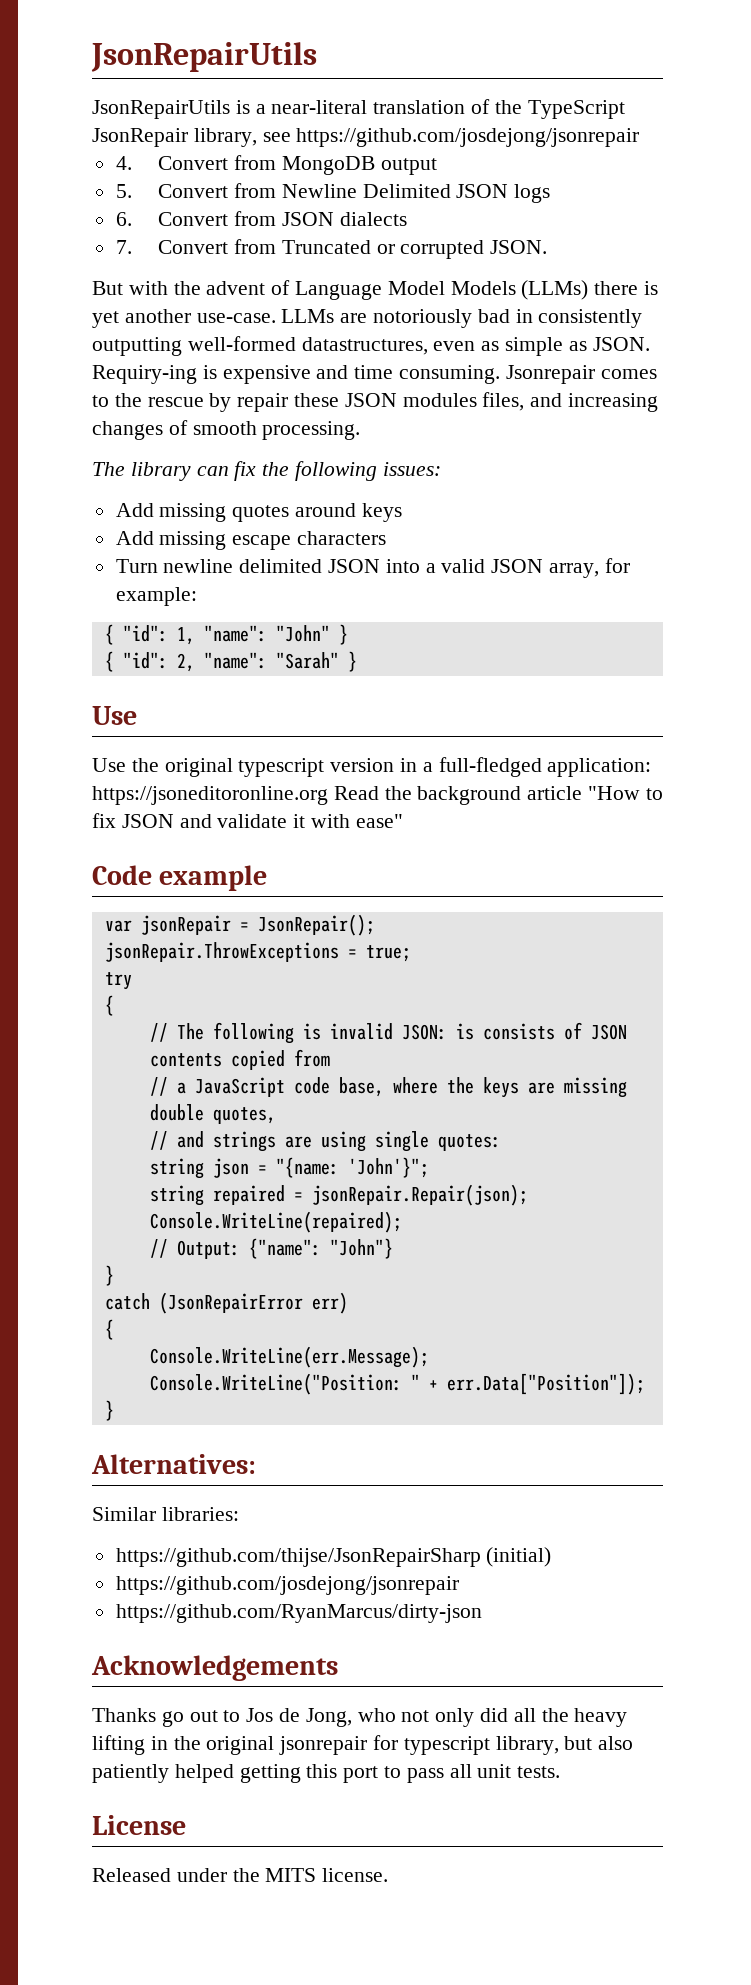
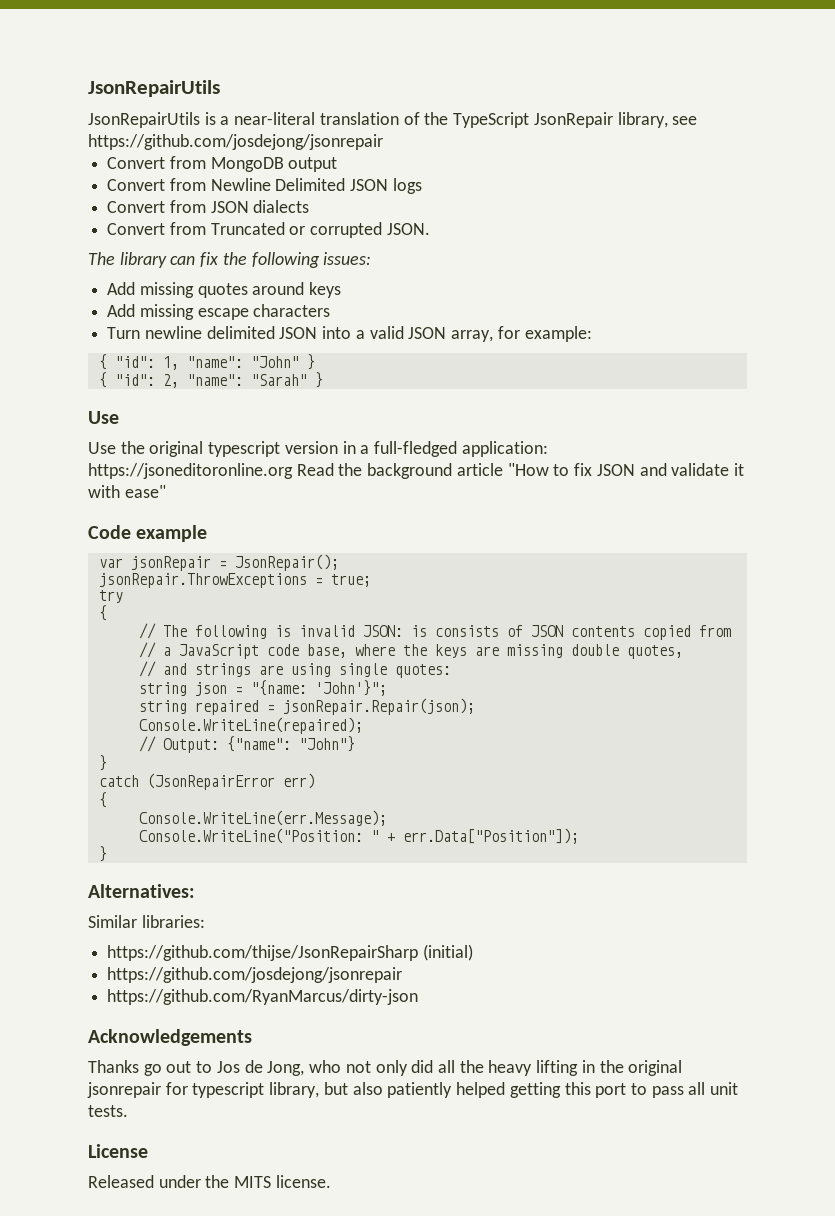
[115,156,132,170] 4. -> (383, 142) none
[115,184,132,198] 5. -> (338, 164) none
[115,212,132,226] 6. -> (422, 186) none
[115,240,132,254] 7. -> (310, 206) none
[92,280,659,300] [92,309,643,328] [92,336,650,356] [92,365,657,384] [92,392,659,412] [92,420,361,440] // But with the advent of Language Model Models (LLMs) there is yet another use-case. LLMs are notoriously bad in consistently outputting well-formed datastructures, even as simple as JSON. Requiry-ing is expensive and time consuming. Jsonrepair comes to the rescue by repair these JSON modules files, and increasing changes of smooth processing. -> (430, 229) none

